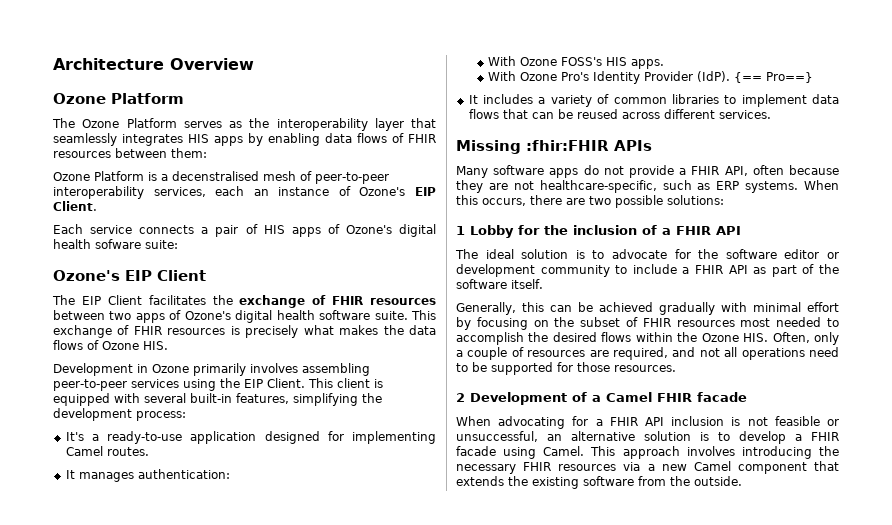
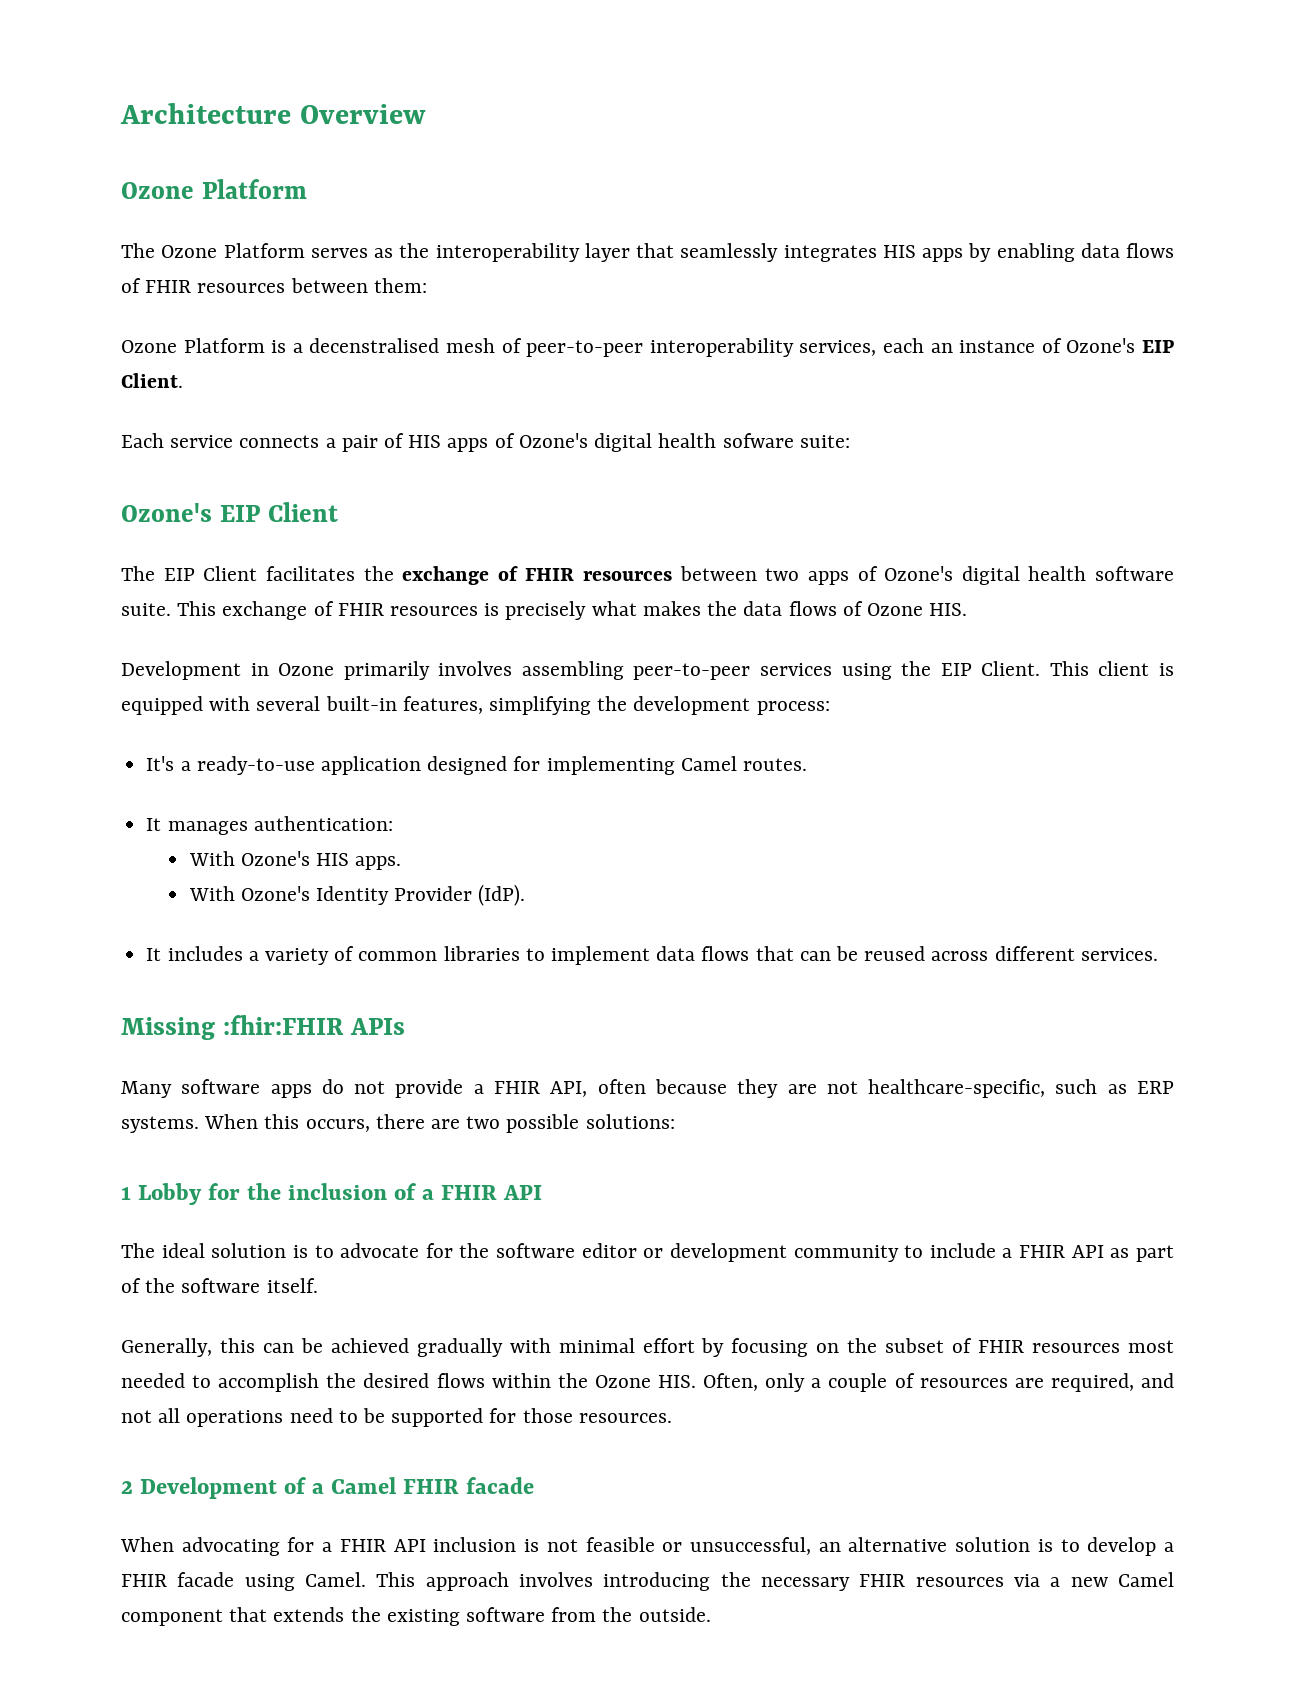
[520,57,603,66] Ozone FOSS's -> [240,851,310,866] Ozone's
[520,72,590,81] Ozone Pro's -> [240,886,310,901] Ozone's
[734,72,814,83] {== Pro==} -> (526, 895) none

